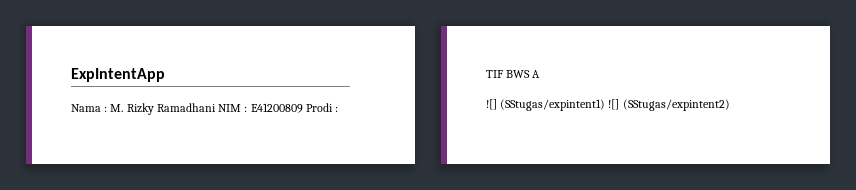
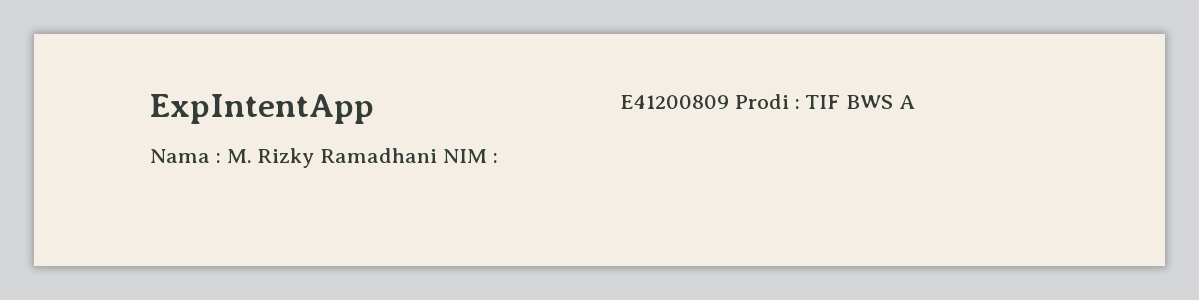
[486,99,730,111] // ![] (SStugas/expintent1) ![] (SStugas/expintent2) -> (916, 102) none

